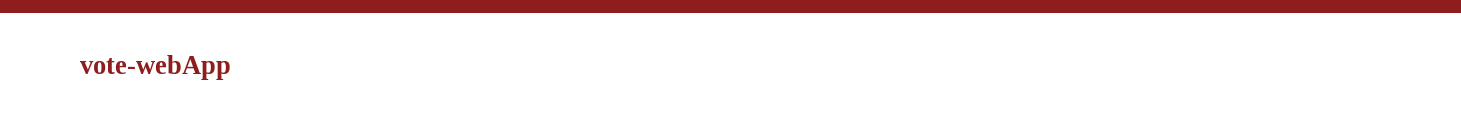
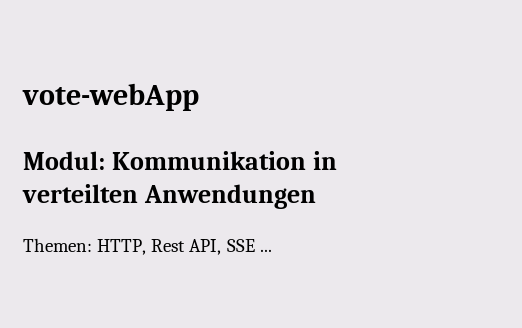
(231, 67) none -> [23,151,337,170] [22,184,316,209] [23,238,272,255] // Modul: Kommunikation in verteilten Anwendungen // Themen: HTTP, Rest API, SSE ...

